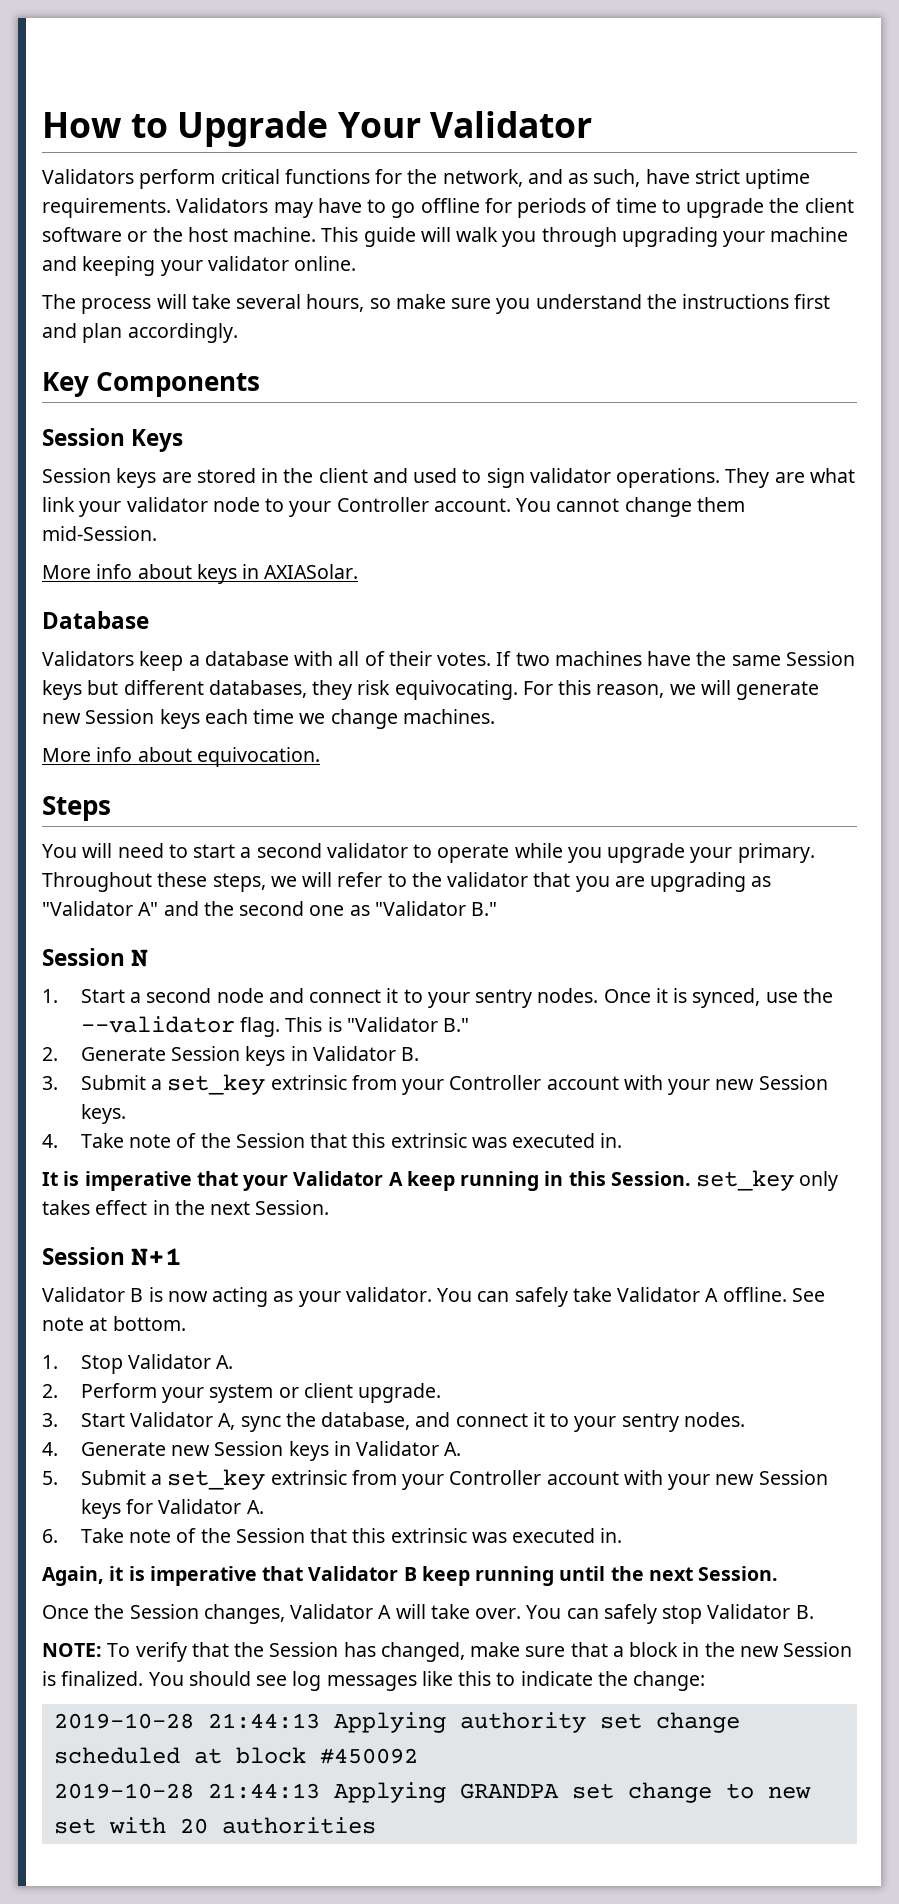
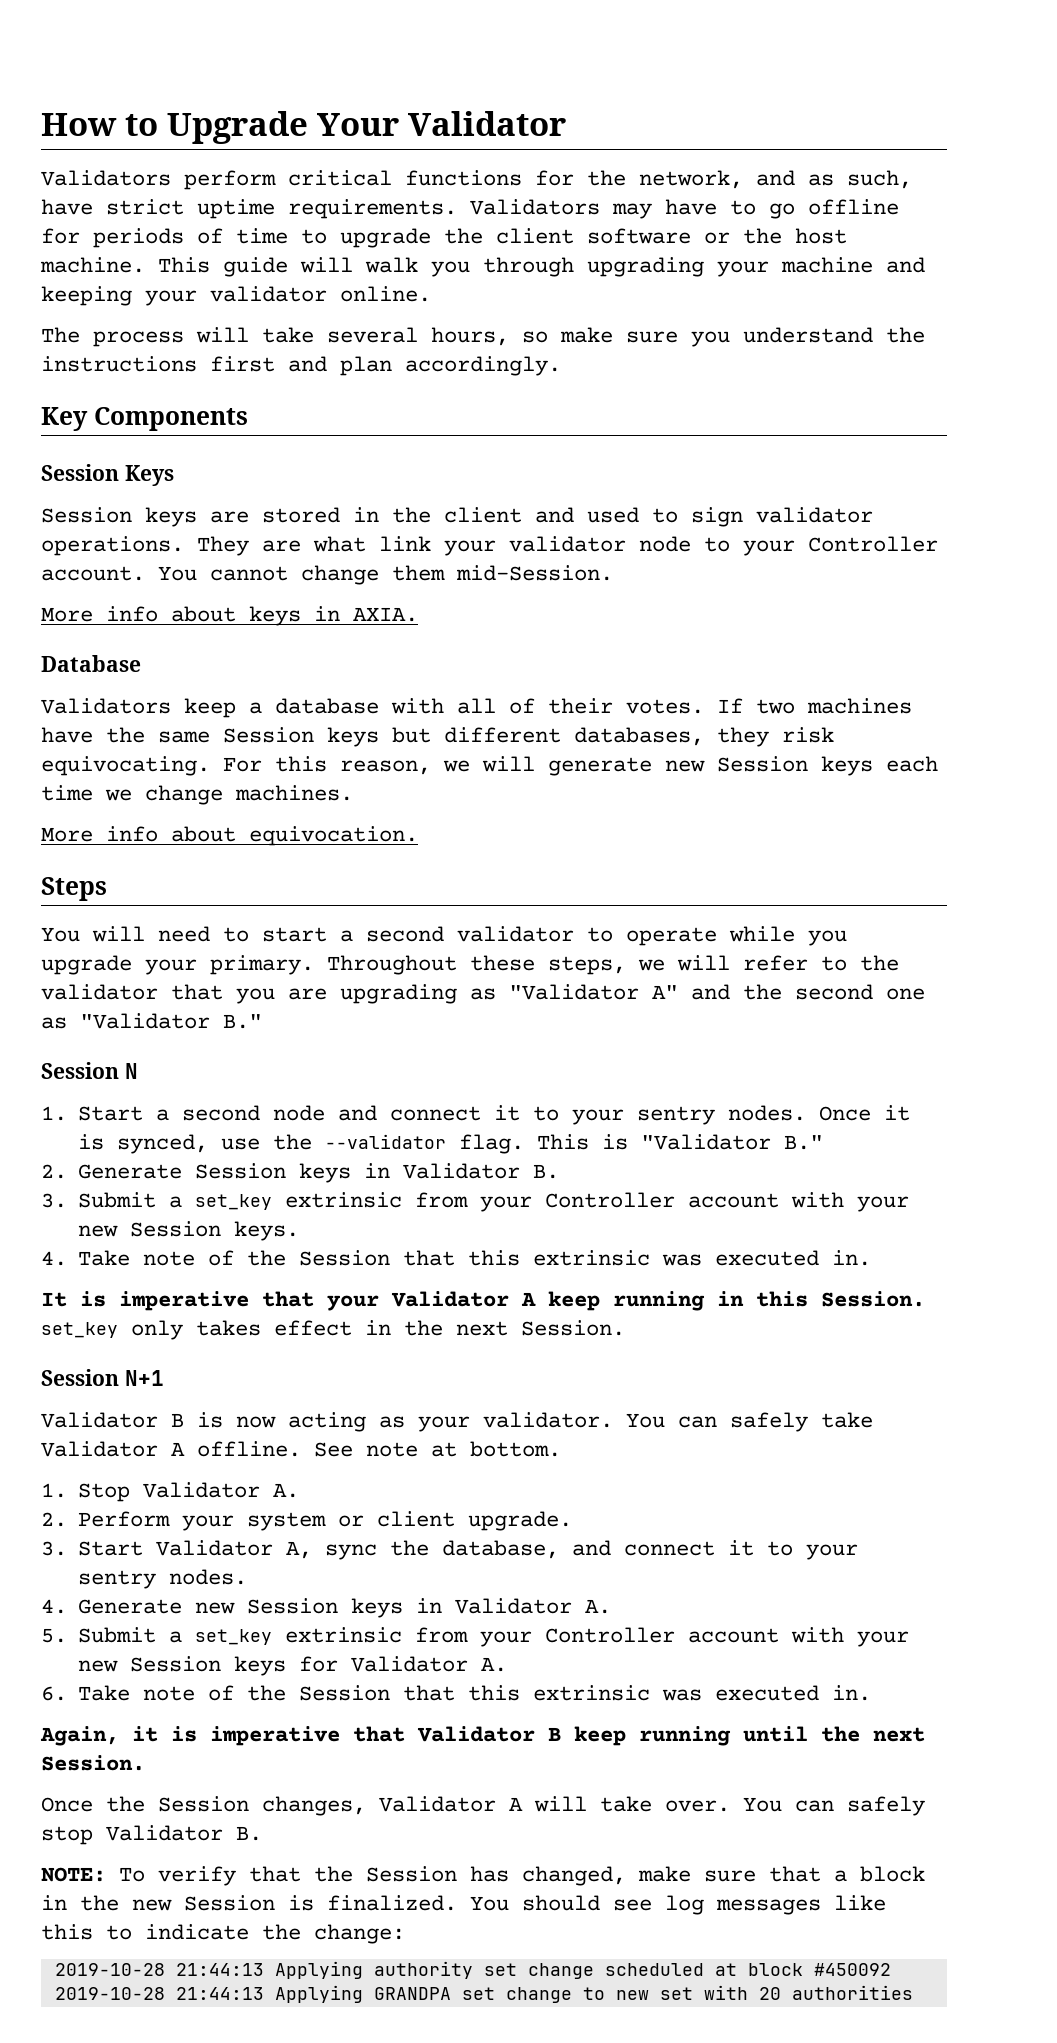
[264,564,359,579] AXIASolar. -> [353,607,418,622] AXIA.

